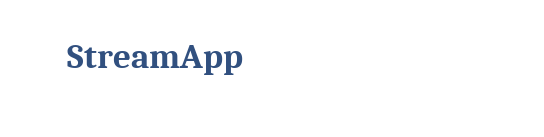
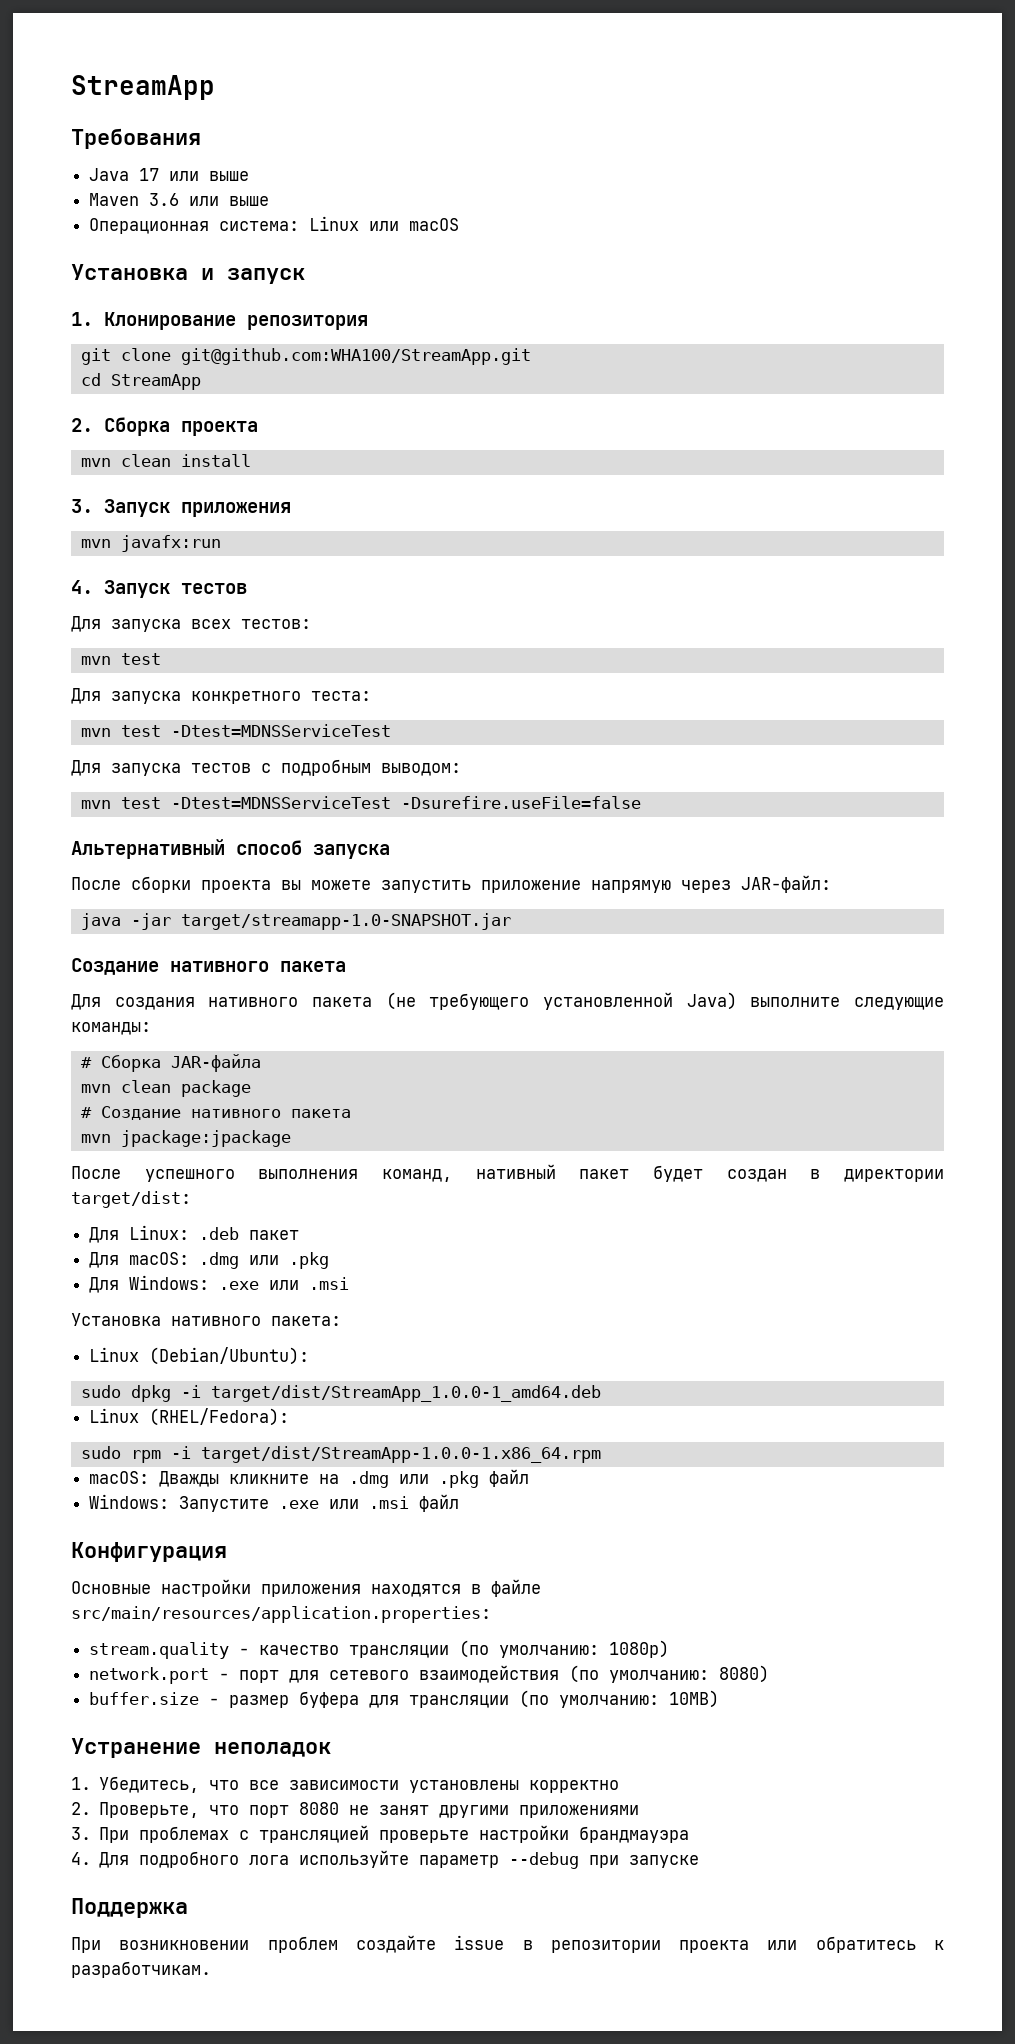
[67,45,243,75] StreamApp -> [71,75,215,100] [71,128,201,149] [89,168,250,181] [89,193,270,206] [89,216,460,234] [71,264,305,284] [71,312,368,330] [80,348,531,365] [80,373,201,390] [71,417,258,436] [80,454,251,467] [71,499,291,517] [80,535,221,552] [71,580,247,598] [71,616,311,632] [80,653,161,665] [71,688,371,704] [80,724,391,737] [71,759,461,776] [80,796,641,809] [71,839,390,859] [71,875,831,893] [80,913,511,930] [71,958,346,975] [71,992,944,1010] [71,1022,151,1035] [80,1054,261,1072] [80,1080,251,1097] [80,1106,351,1120] [80,1130,291,1147] [71,1164,944,1182] [71,1191,191,1208] [89,1225,300,1243] [89,1252,330,1269] [89,1275,350,1293] [71,1313,341,1326] [89,1347,310,1365] [80,1385,601,1402] [89,1408,290,1426] [80,1446,601,1463] [89,1469,530,1488] [89,1494,460,1512] [71,1542,227,1562] [71,1579,541,1597] [71,1606,491,1623] [89,1640,670,1659] [89,1665,770,1684] [89,1690,720,1708] [71,1738,331,1758] [71,1776,620,1793] [71,1802,640,1818] [71,1825,690,1843] [71,1850,700,1869] [71,1898,188,1918] [71,1935,944,1953] [71,1961,211,1978] StreamApp // Требования // Java 17 или выше // Maven 3.6 или выше // Операционная система: Linux или macOS // Установка и запуск // 1. Клонирование репозитория // git clone git@github.com:WHA100/StreamApp.git // cd StreamApp // 2. Сборка проекта // mvn clean install // 3. Запуск приложения // mvn javafx:run // 4. Запуск тестов // Для запуска всех тестов: // mvn test // Для запуска конкретного теста: // mvn test -Dtest=MDNSServiceTest // Для запуска тестов с подробным выводом: // mvn test -Dtest=MDNSServiceTest -Dsurefire.useFile=false // Альтернативный способ запуска // После сборки проекта вы можете запустить приложение напрямую через JAR-файл: // java -jar target/streamapp-1.0-SNAPSHOT.jar // Создание нативного пакета // Для создания нативного пакета (не требующего установленной Java) выполните следующие команды: // # Сборка JAR-файла // mvn clean package // # Создание нативного пакета // mvn jpackage:jpackage // После успешного выполнения команд, нативный пакет будет создан в директории target/dist: // Для Linux: .deb пакет // Для macOS: .dmg или .pkg // Для Windows: .exe или .msi // Установка нативного пакета: // Linux (Debian/Ubuntu): // sudo dpkg -i target/dist/StreamApp_1.0.0-1_amd64.deb // Linux (RHEL/Fedora): // sudo rpm -i target/dist/StreamApp-1.0.0-1.x86_64.rpm // macOS: Дважды кликните на .dmg или .pkg файл // Windows: Запустите .exe или .msi файл // Конфигурация // Основные настройки приложения находятся в файле src/main/resources/application.properties: // stream.quality - качество трансляции (по умолчанию: 1080p) // network.port - порт для сетевого взаимодействия (по умолчанию: 8080) // buffer.size - размер буфера для трансляции (по умолчанию: 10MB) // Устранение неполадок // 1. Убедитесь, что все зависимости установлены корректно // 2. Проверьте, что порт 8080 не занят другими приложениями // 3. При проблемах с трансляцией проверьте настройки брандмауэра // 4. Для подробного лога используйте параметр --debug при запуске // Поддержка // При возникновении проблем создайте issue в репозитории проекта или обратитесь к разработчикам.

